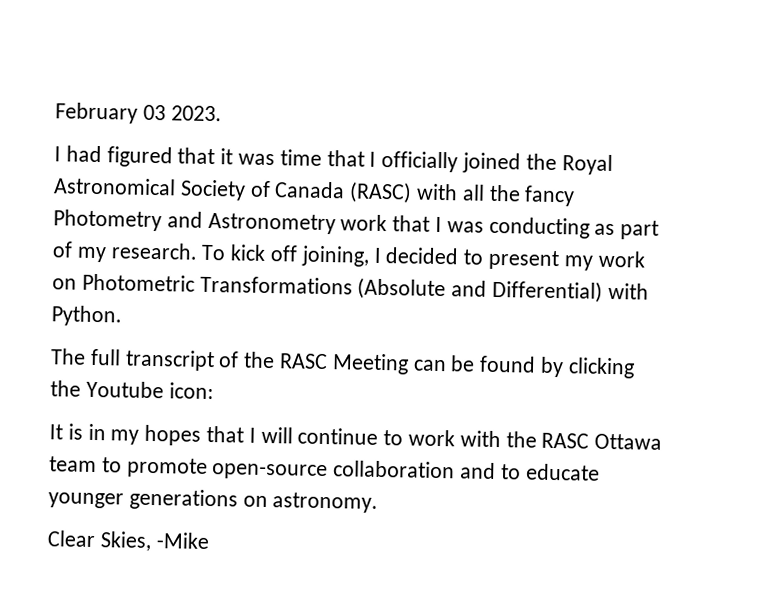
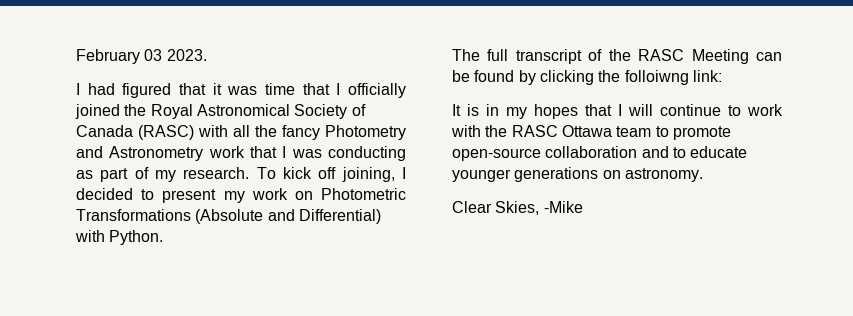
[85,380,214,400] Youtube icon: -> [624,70,722,85] folloiwng link:

